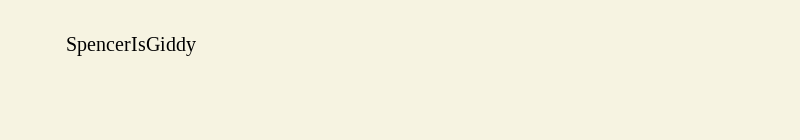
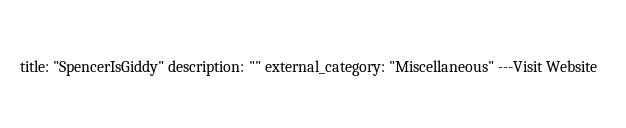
[66,37,196,56] SpencerIsGiddy -> [20,60,598,76] title: "SpencerIsGiddy" description: "" external_category: "Miscellaneous" ---Visit Website

